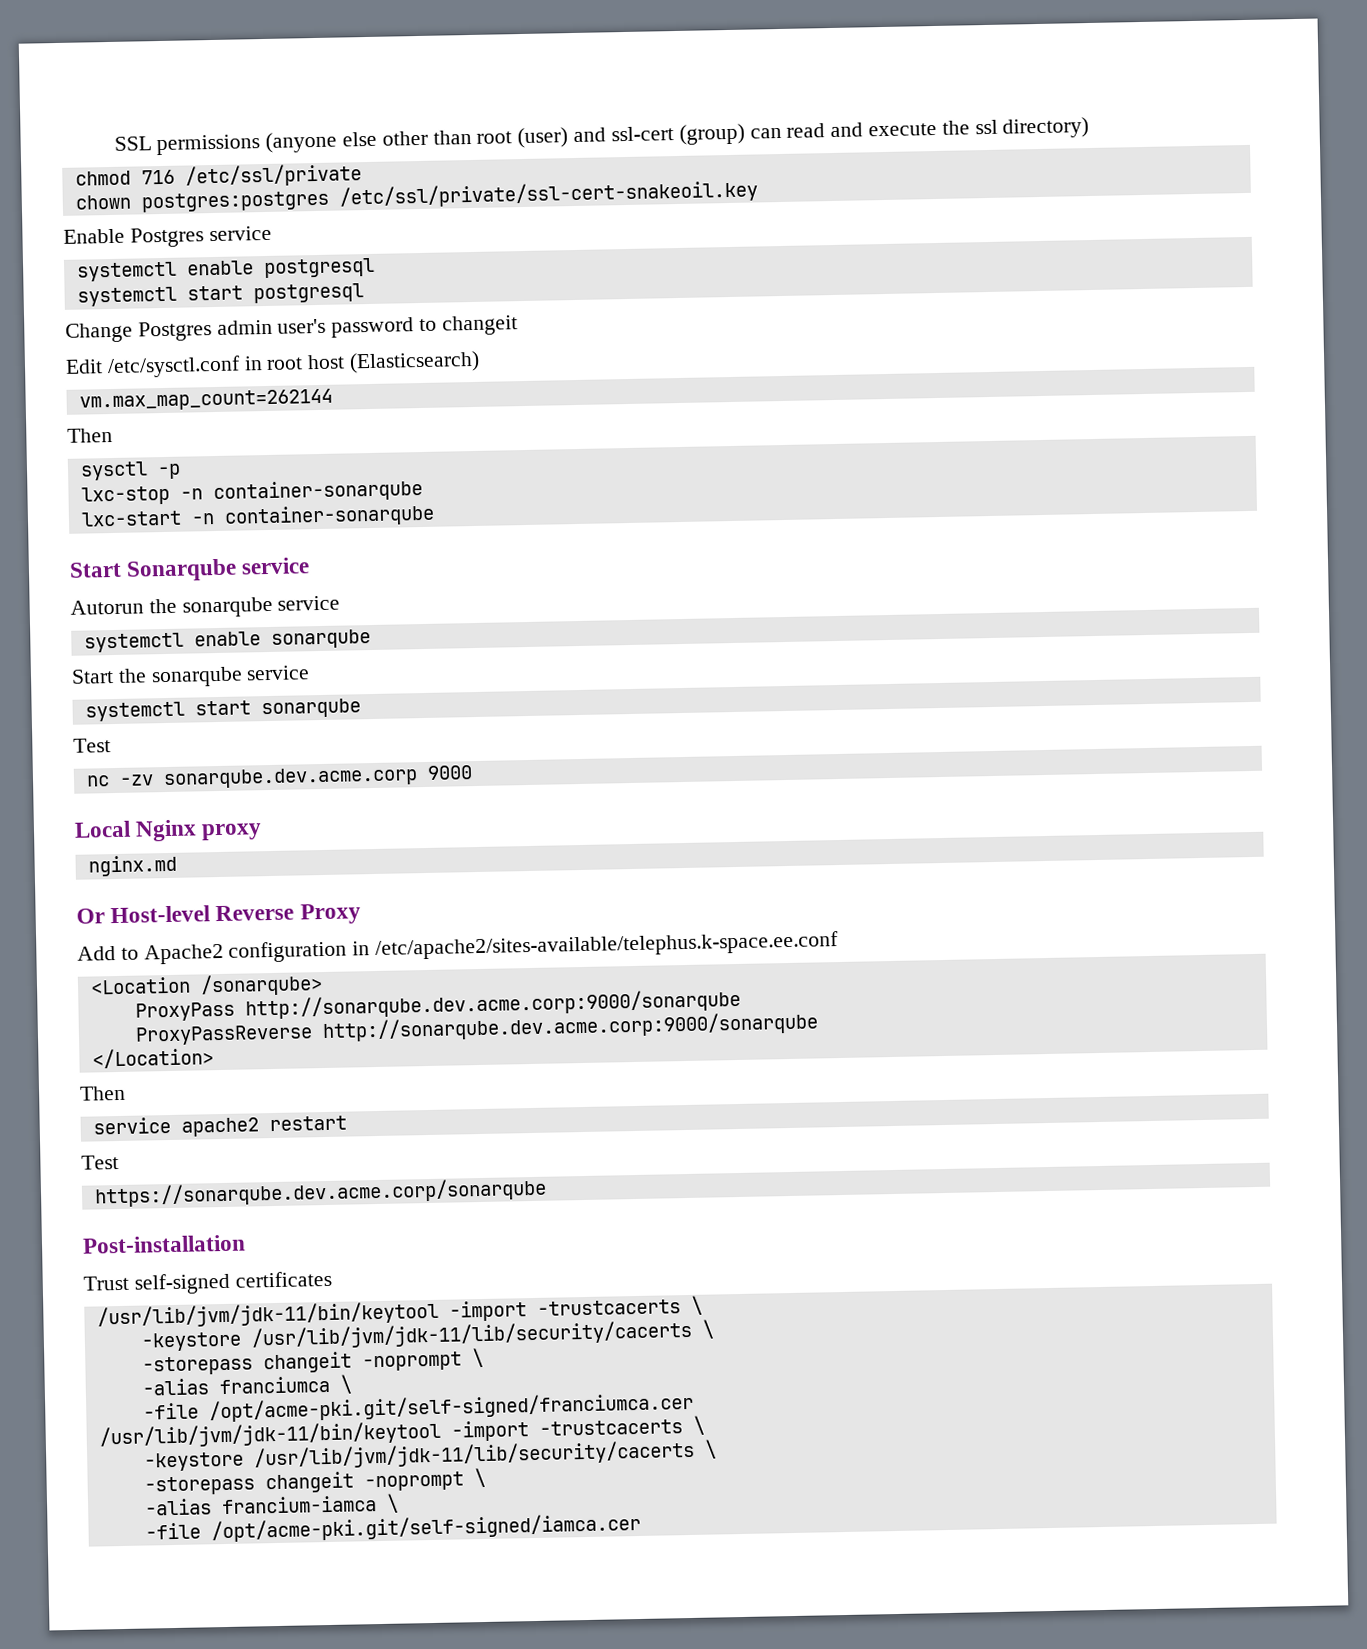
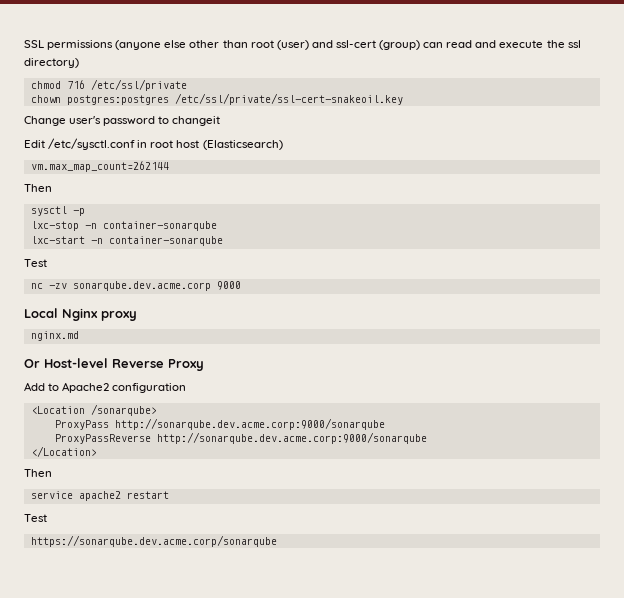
[63,225,272,248] [76,257,375,282] [76,283,364,307] // Enable Postgres service // systemctl enable postgresql // systemctl start postgresql -> (403, 99) none
[137,319,273,342] Postgres admin -> (66, 121) none
[69,557,311,582] [70,595,341,618] [83,629,371,653] [71,665,311,688] [84,698,361,722] // Start Sonarqube service // Autorun the sonarqube service // systemctl enable sonarqube // Start the sonarqube service // systemctl start sonarqube -> (223, 241) none
[352,931,840,960] in /etc/apache2/sites-available/telephus.k-space.ee.conf -> (187, 388) none
[82,1234,246,1254] [83,1270,332,1295] [96,1295,703,1329] [140,1319,714,1352] [141,1347,484,1376] [141,1374,352,1396] [142,1391,694,1423] [98,1415,705,1449] [143,1439,717,1472] [143,1467,486,1496] [143,1493,399,1516] [144,1512,641,1543] // Post-installation // Trust self-signed certificates // /usr/lib/jvm/jdk-11/bin/keytool -import -trustcacerts \ // -keystore /usr/lib/jvm/jdk-11/lib/security/cacerts \ // -storepass changeit -noprompt \ // -alias franciumca \ // -file /opt/acme-pki.git/self-signed/franciumca.cer // /usr/lib/jvm/jdk-11/bin/keytool -import -trustcacerts \ // -keystore /usr/lib/jvm/jdk-11/lib/security/cacerts \ // -storepass changeit -noprompt \ // -alias francium-iamca \ // -file /opt/acme-pki.git/self-signed/iamca.cer -> (277, 541) none

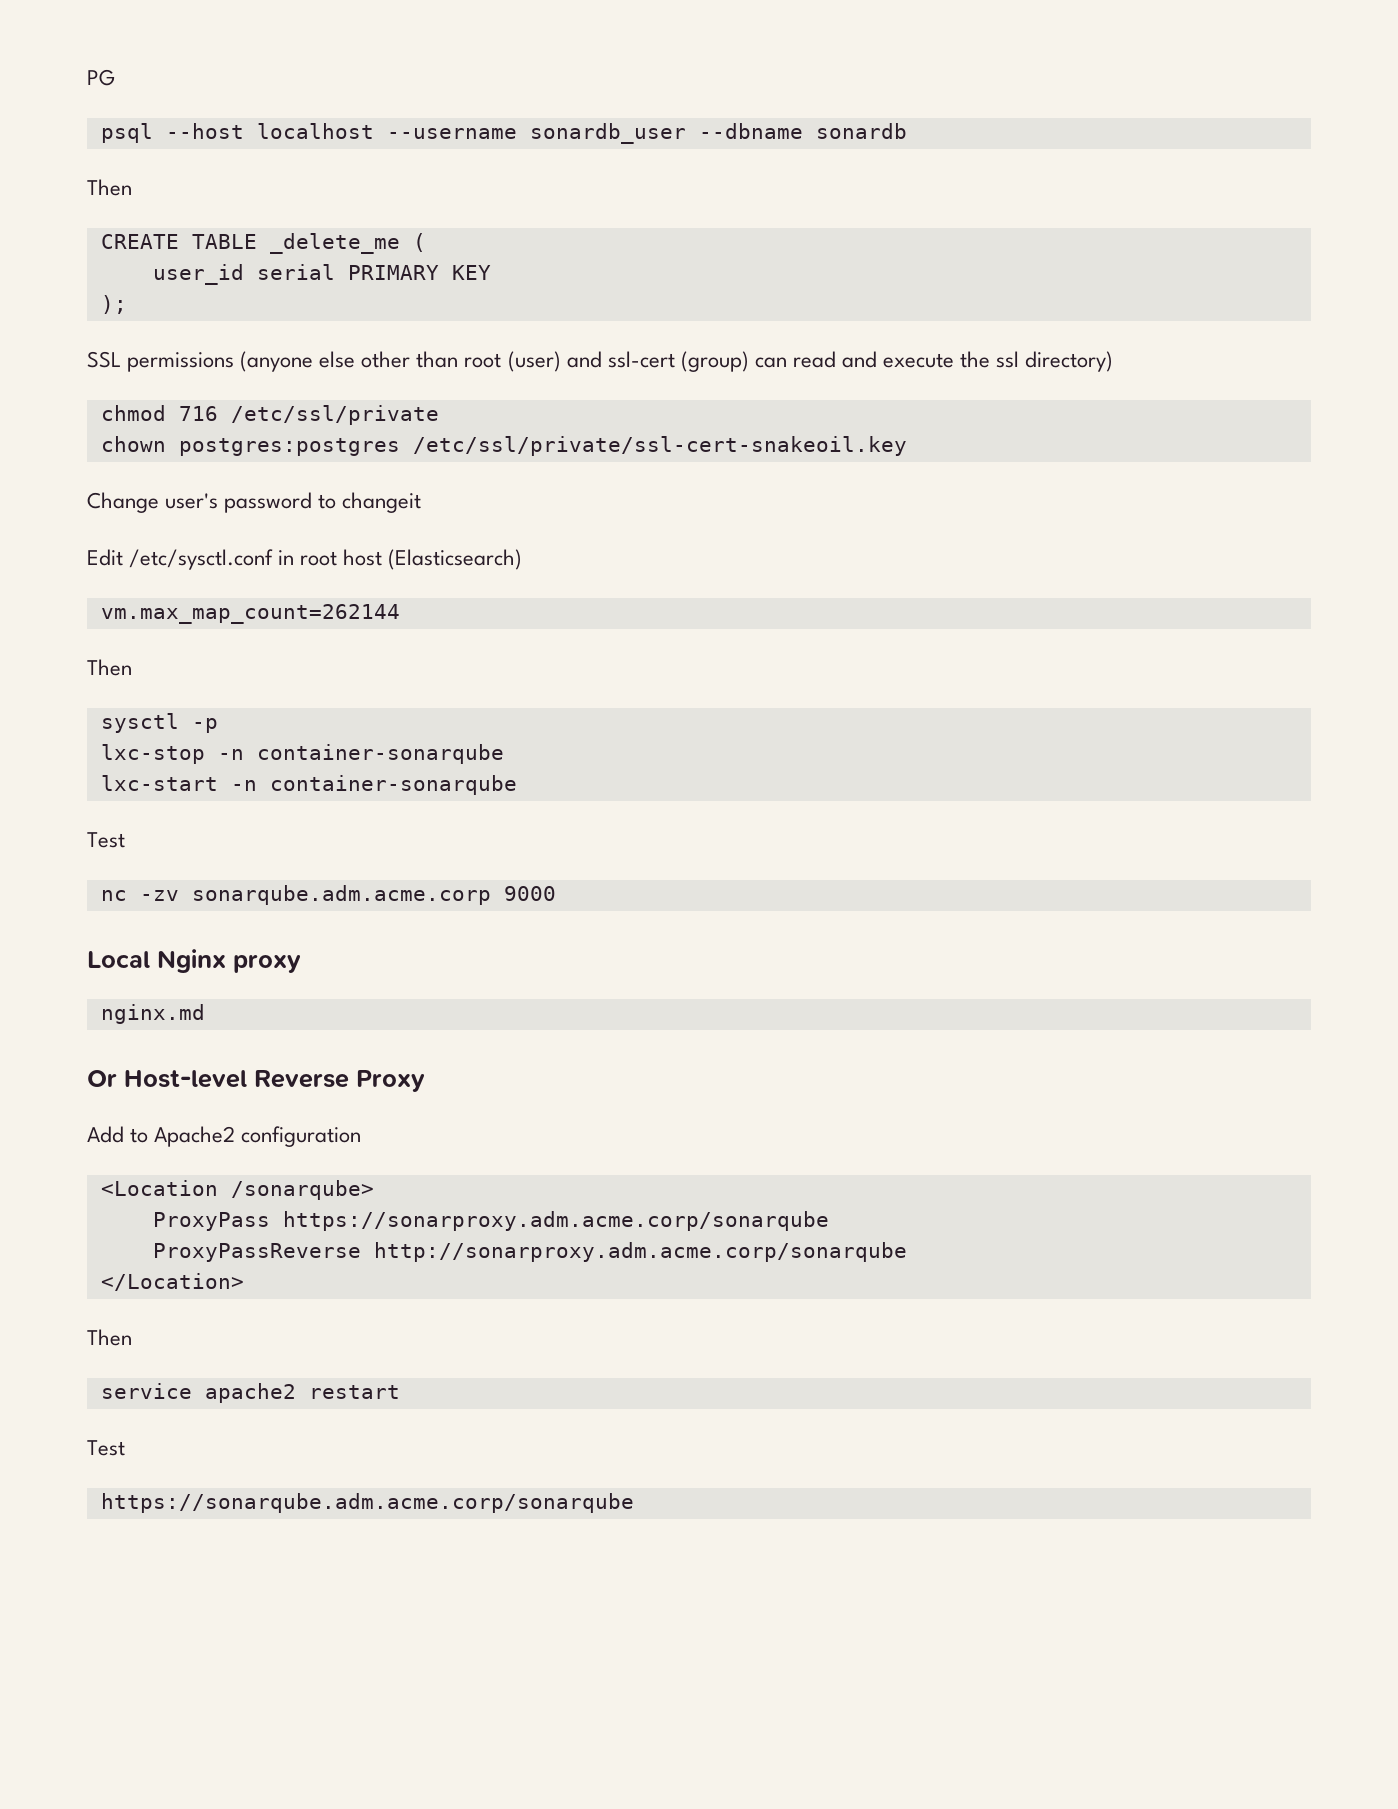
(24, 44) none -> [87,69,115,86] [100,123,907,144] [87,179,132,196] [100,233,426,254] [152,264,491,285] [100,295,127,314] PG // psql --host localhost --username sonardb_user --dbname sonardb // Then // CREATE TABLE _delete_me ( // user_id serial PRIMARY KEY // ); //
[72,281,211,291] sonarqube.dev.acme.corp -> [191,885,491,905] sonarqube.adm.acme.corp
[114,418,385,430] http://sonarqube.dev.acme.corp:9000/sonarqube -> [282,1211,829,1231] https://sonarproxy.adm.acme.corp/sonarqube
[156,432,427,444] http://sonarqube.dev.acme.corp:9000/sonarqube -> [373,1242,907,1262] http://sonarproxy.adm.acme.corp/sonarqube
[30,535,277,547] https://sonarqube.dev.acme.corp/sonarqube -> [100,1493,634,1513] https://sonarqube.adm.acme.corp/sonarqube

